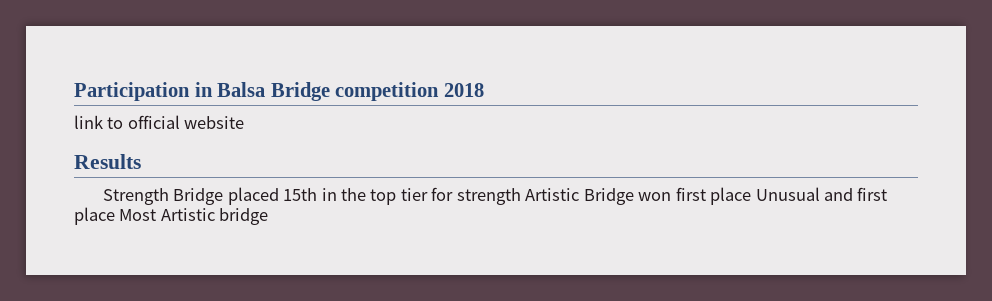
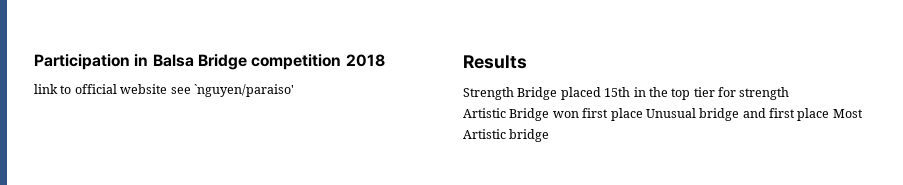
(245, 122) none -> [170,84,294,97] see `nguyen/paraiso'
(521, 196) none -> (790, 93) //
(820, 194) none -> [699,108,740,121] bridge

